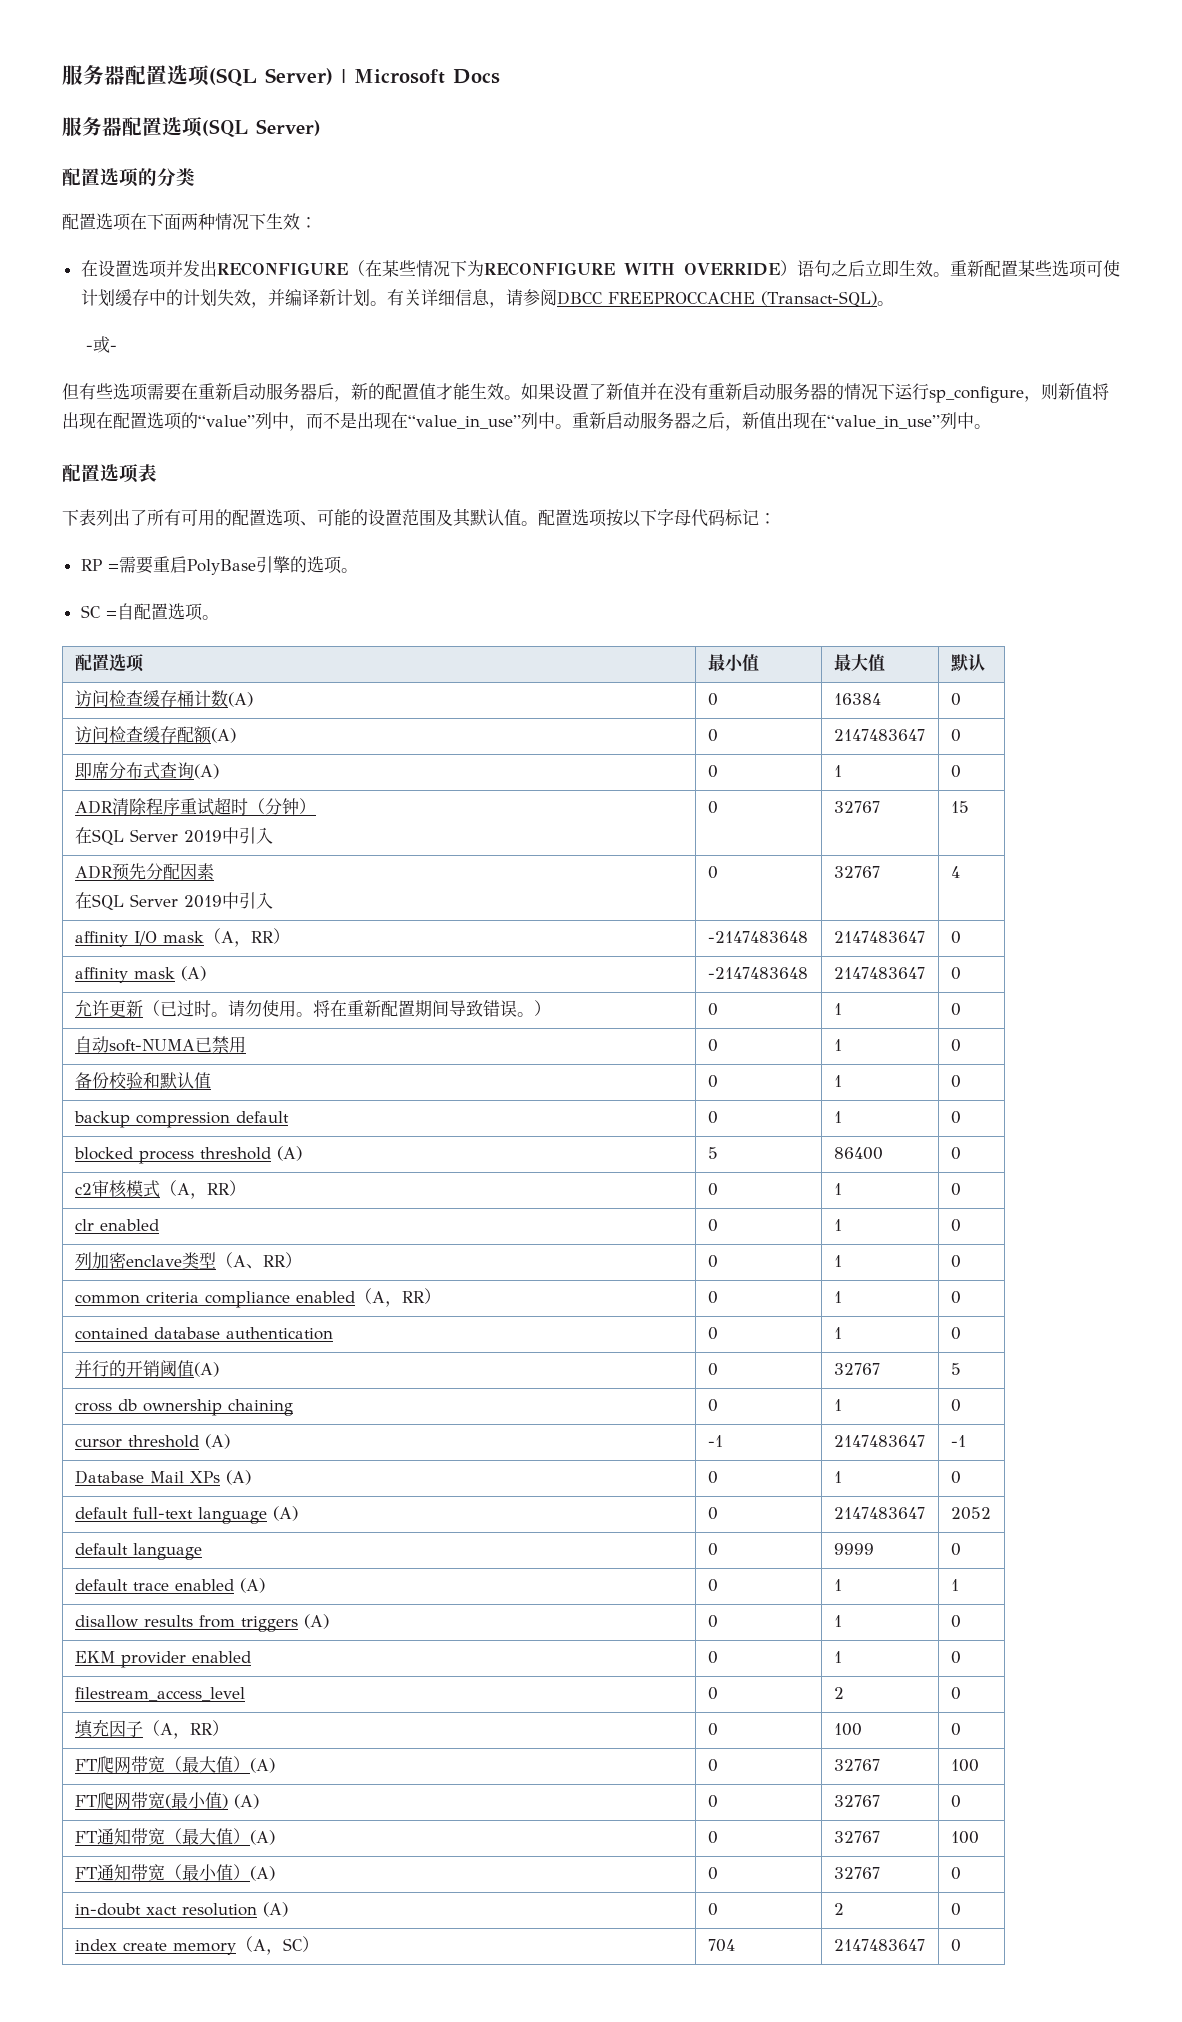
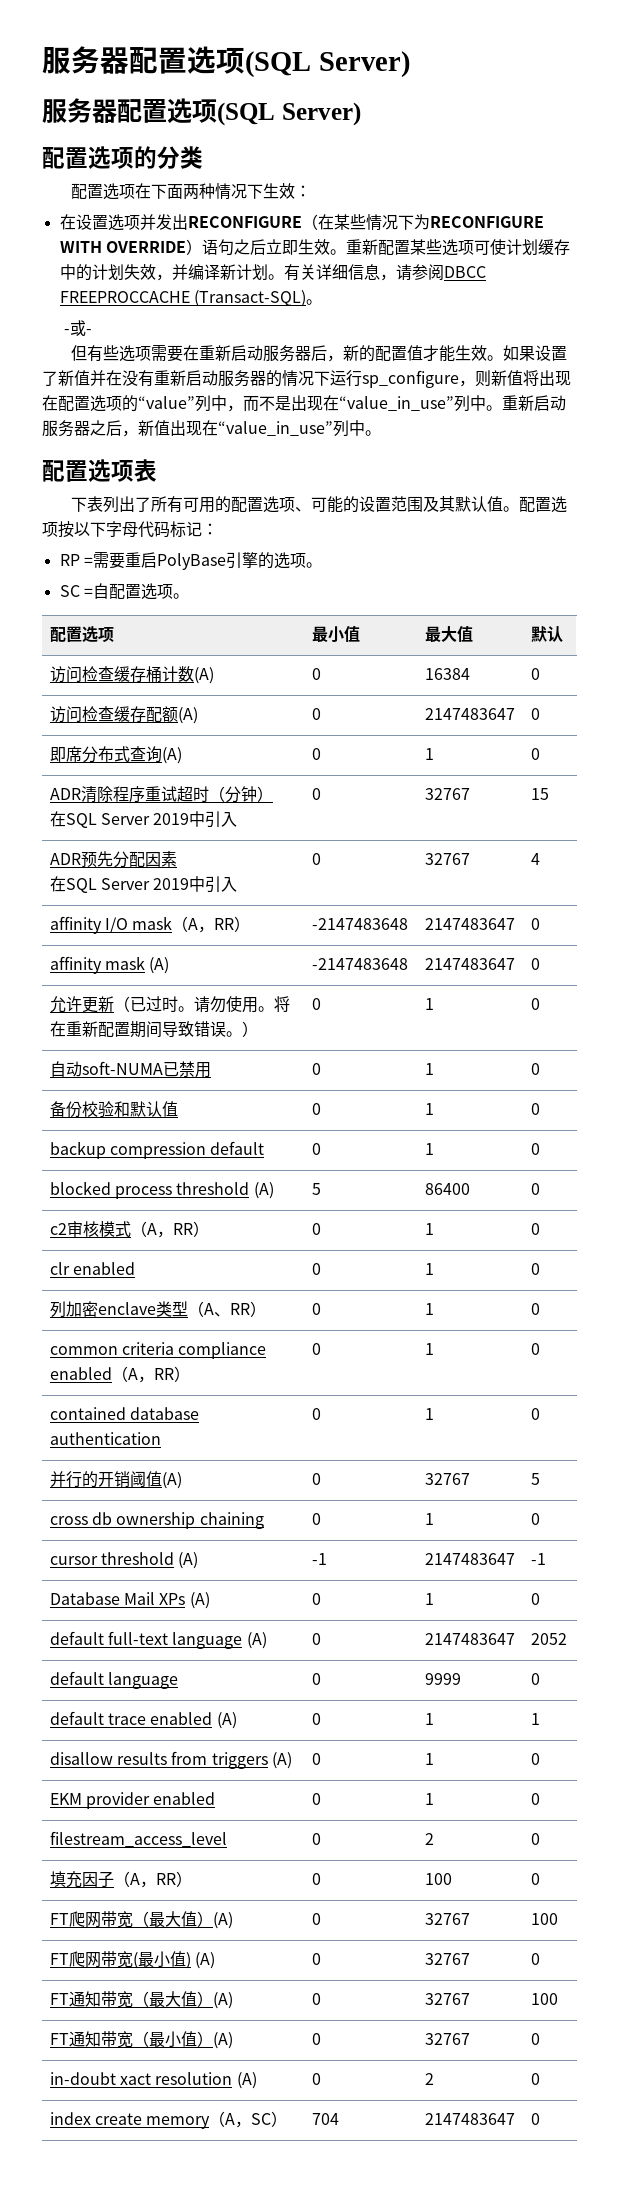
[62,65,500,87] 服务器配置选项(SQL Server) | Microsoft Docs -> [42,46,410,78] 服务器配置选项(SQL Server)

